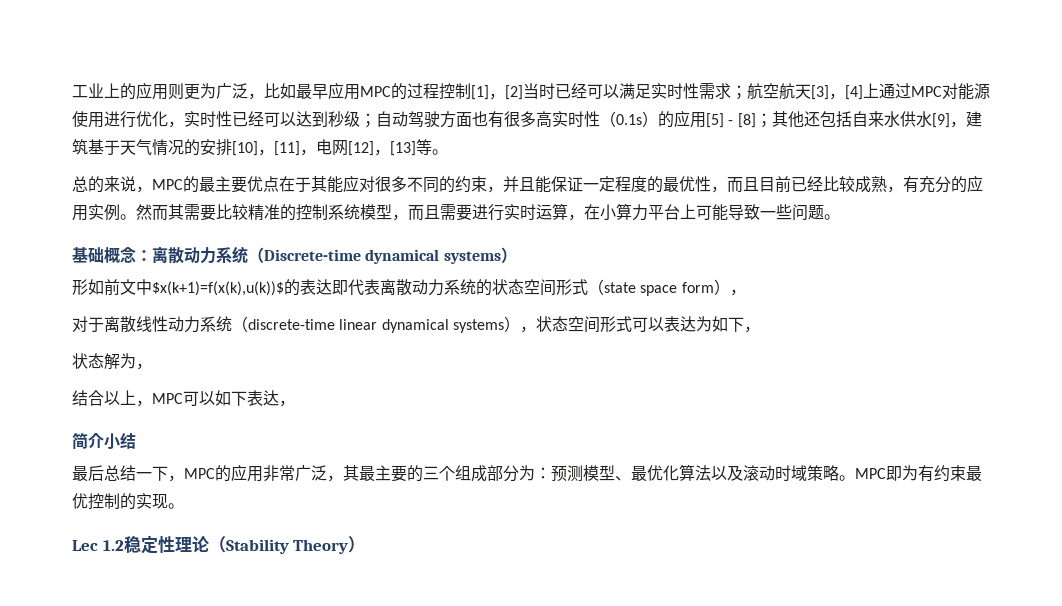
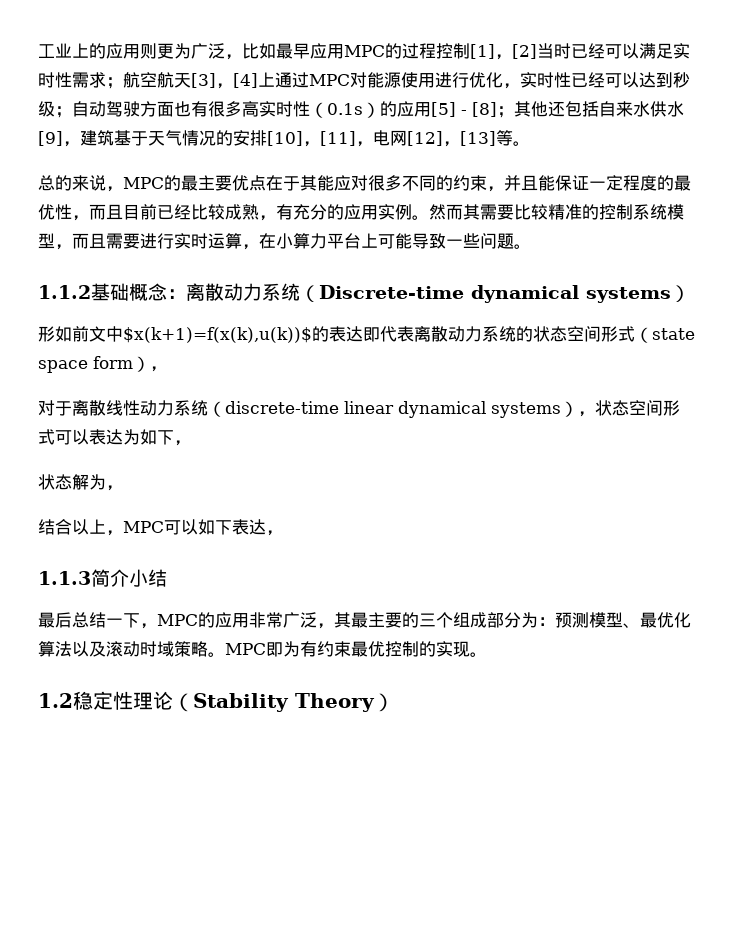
(840, 217) none -> [38,285,91,299] 1.1.2
(295, 403) none -> [38,571,91,585] 1.1.3
[72,540,98,551] Lec -> (487, 654) none

